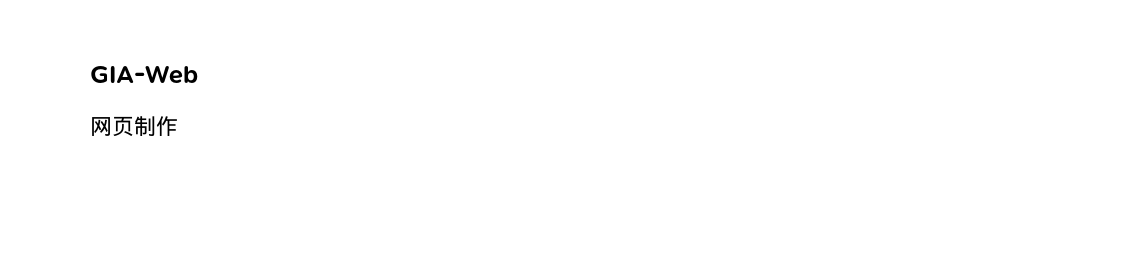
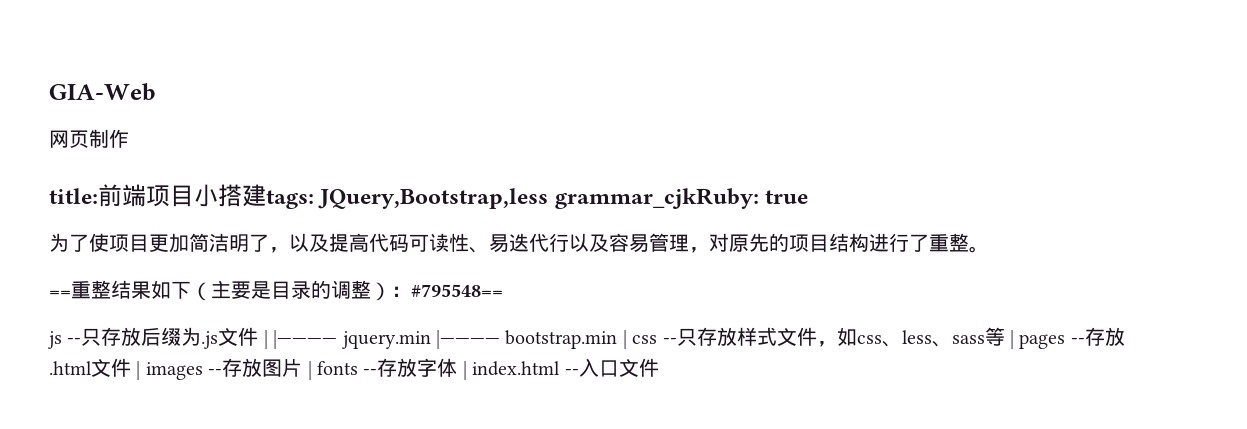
(178, 126) none -> [49,184,809,209] [49,233,989,253] [49,280,503,301] [48,327,1125,349] [49,358,659,380] // title:前端项目小搭建tags: JQuery,Bootstrap,less grammar_cjkRuby: true // 为了使项目更加简洁明了，以及提高代码可读性、易迭代行以及容易管理，对原先的项目结构进行了重整。 // ==重整结果如下（主要是目录的调整）：#795548== // js --只存放后缀为.js文件 | |———— jquery.min |———— bootstrap.min | css --只存放样式文件，如css、less、sass等 | pages --存放.html文件 | images --存放图片 | fonts --存放字体 | index.html --入口文件

